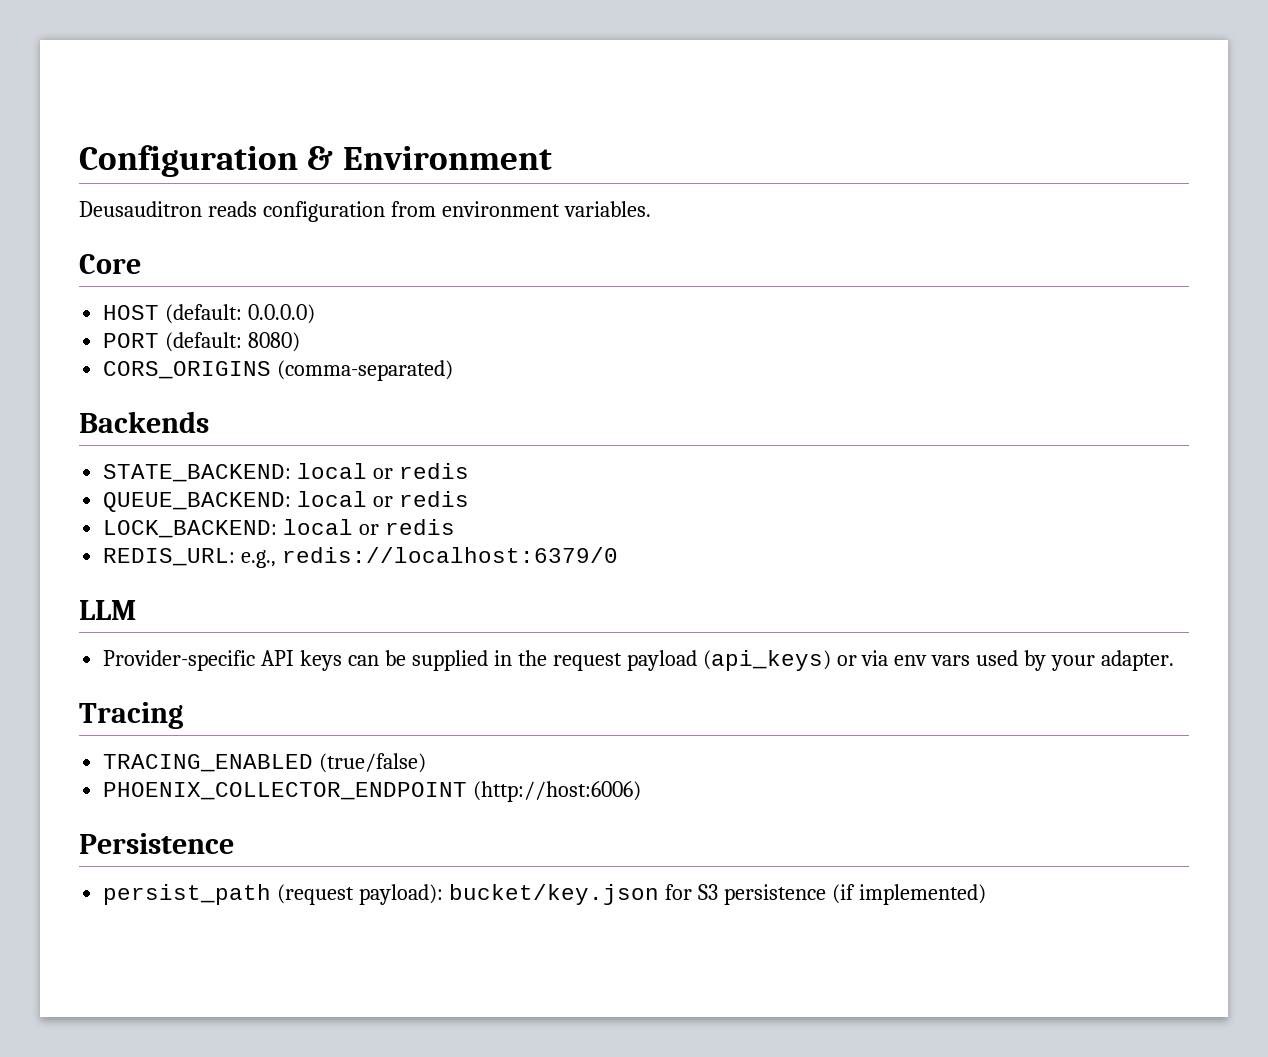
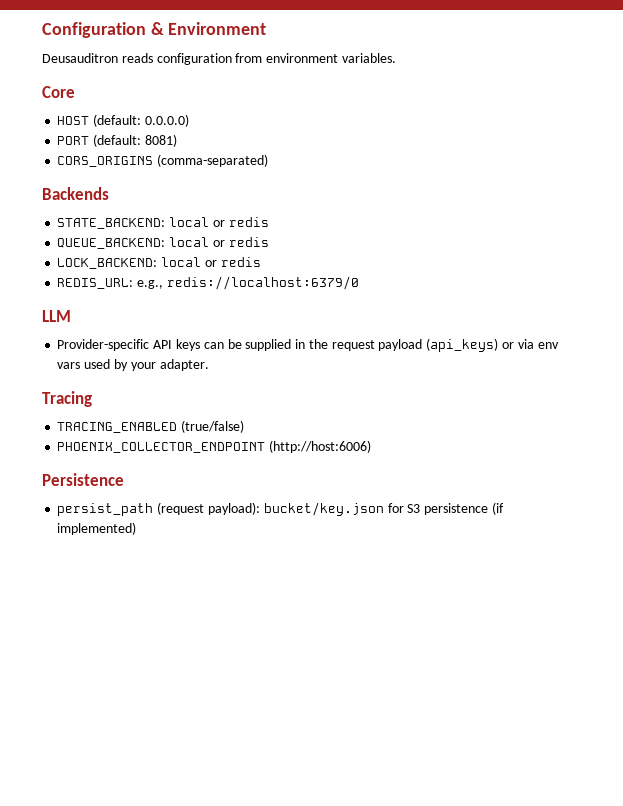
[248,332,301,352] 8080) -> [144,134,177,147] 8081)

